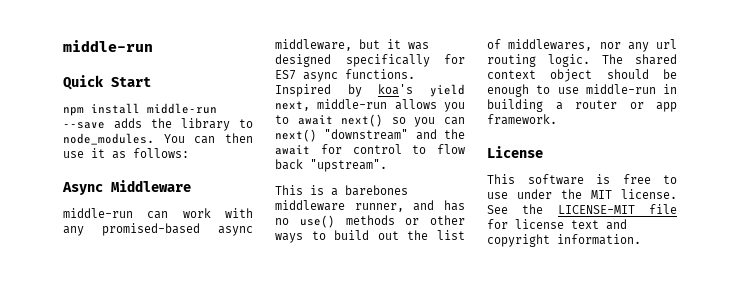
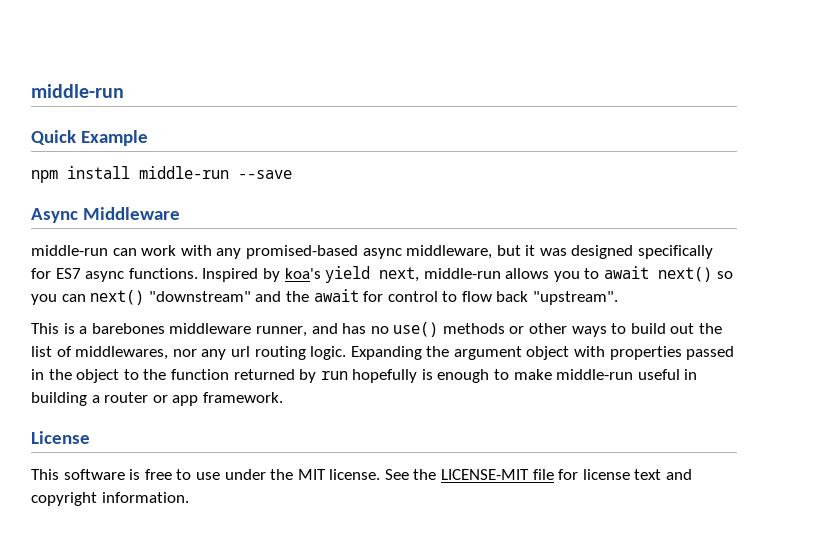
[111,77,151,87] Start -> [80,130,148,146] Example
[114,118,253,131] [63,133,253,145] [63,148,189,159] adds the library to node_modules. You can then use it as follows: -> (292, 174) none
[602,54,677,65] [487,69,677,82] [487,84,656,97] The shared context object should be enough to use middle-run -> [350,346,735,360] [31,369,680,383] Expanding the argument object with properties passed in the object to the function returned by run hopefully is enough to make middle-run useful

